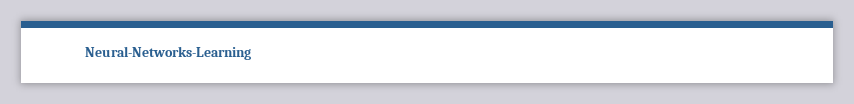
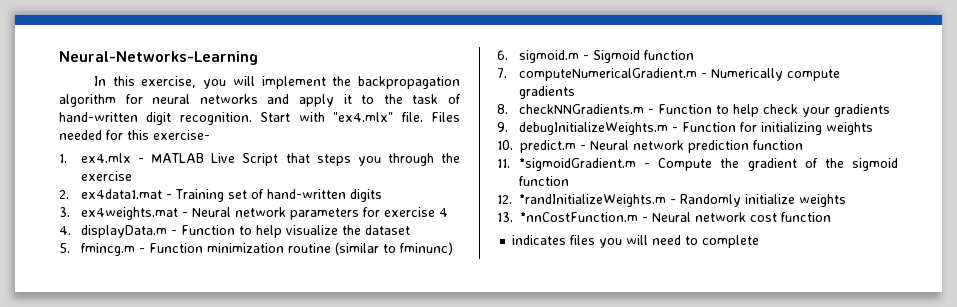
(251, 53) none -> [94,76,460,89] [59,94,462,107] [59,112,460,125] [59,130,210,140] [59,153,461,166] [80,171,132,181] [59,189,382,202] [59,207,448,220] [59,225,410,238] [59,242,453,256] [497,50,694,63] [497,68,840,81] [518,86,575,99] [497,104,890,117] [497,122,873,135] [497,140,803,153] [497,158,898,171] [518,176,569,186] [497,194,846,207] [497,212,831,222] [512,235,760,248] // In this exercise, you will implement the backpropagation algorithm for neural networks and apply it to the task of hand-written digit recognition. Start with "ex4.mlx" file. Files needed for this exercise- // 1. ex4.mlx - MATLAB Live Script that steps you through the exercise // 2. ex4data1.mat - Training set of hand-written digits // 3. ex4weights.mat - Neural network parameters for exercise 4 // 4. displayData.m - Function to help visualize the dataset // 5. fmincg.m - Function minimization routine (similar to fminunc) // 6. sigmoid.m - Sigmoid function // 7. computeNumericalGradient.m - Numerically compute gradients // 8. checkNNGradients.m - Function to help check your gradients // 9. debugInitializeWeights.m - Function for initializing weights // 10. predict.m - Neural network prediction function // 11. *sigmoidGradient.m - Compute the gradient of the sigmoid function // 12. *randInitializeWeights.m - Randomly initialize weights // 13. *nnCostFunction.m - Neural network cost function // indicates files you will need to complete

